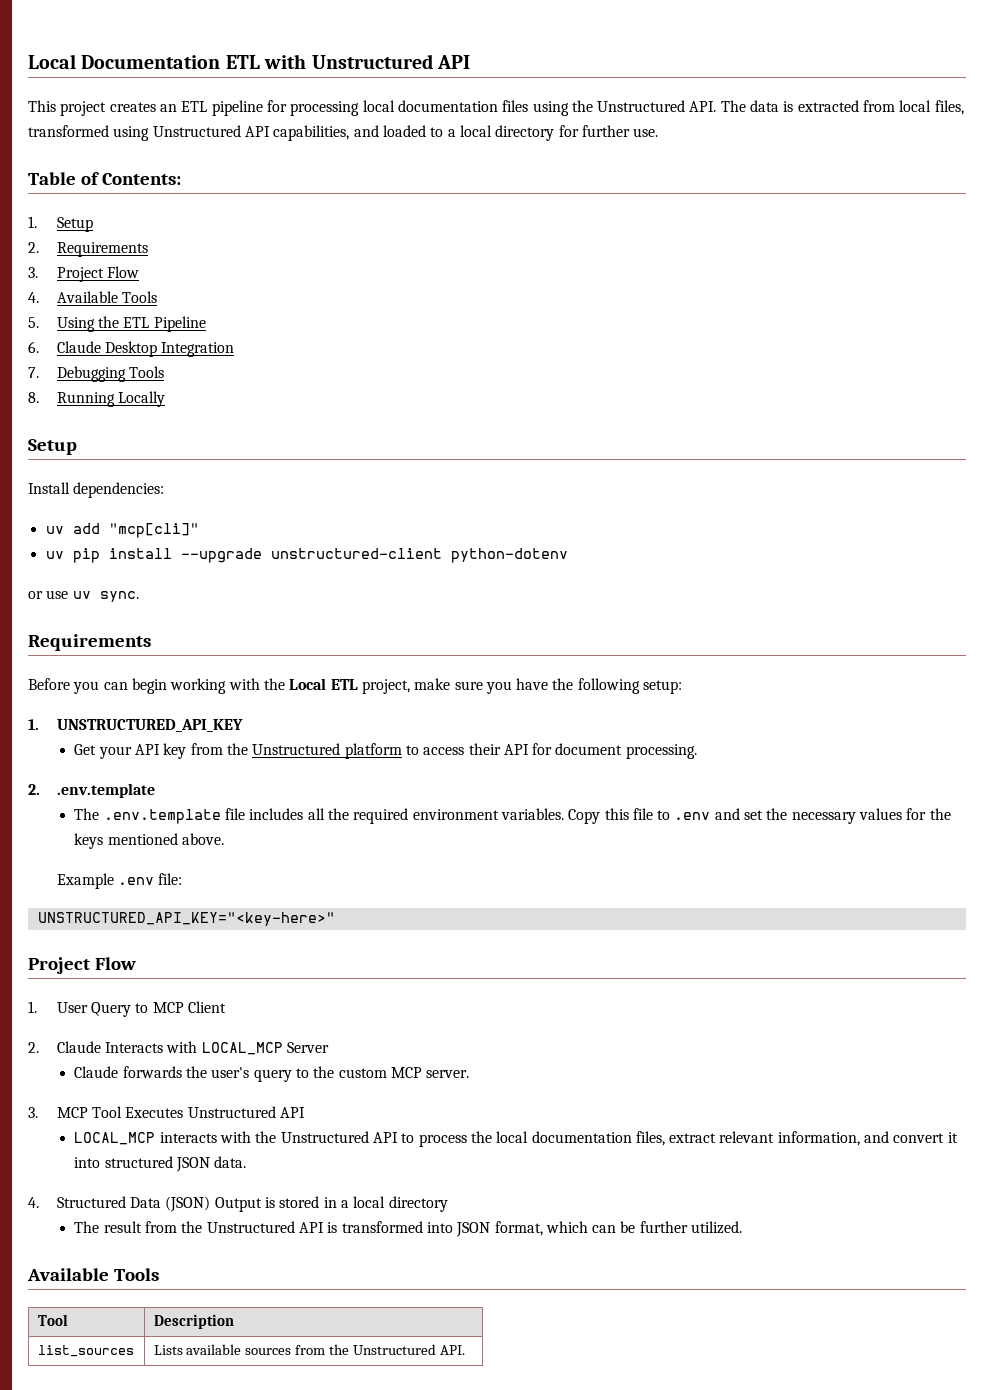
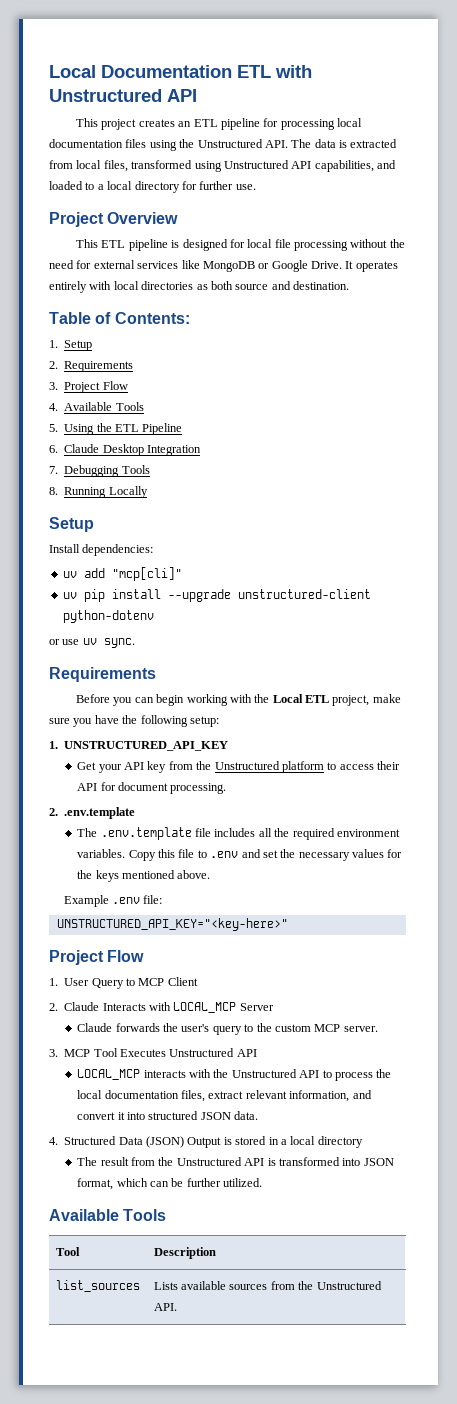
(659, 132) none -> [49,212,179,227] [76,239,405,251] [49,260,398,272] [49,281,349,293] // Project Overview // This ETL pipeline is designed for local file processing without the need for external services like MongoDB or Google Drive. It operates entirely with local directories as both source and destination.

